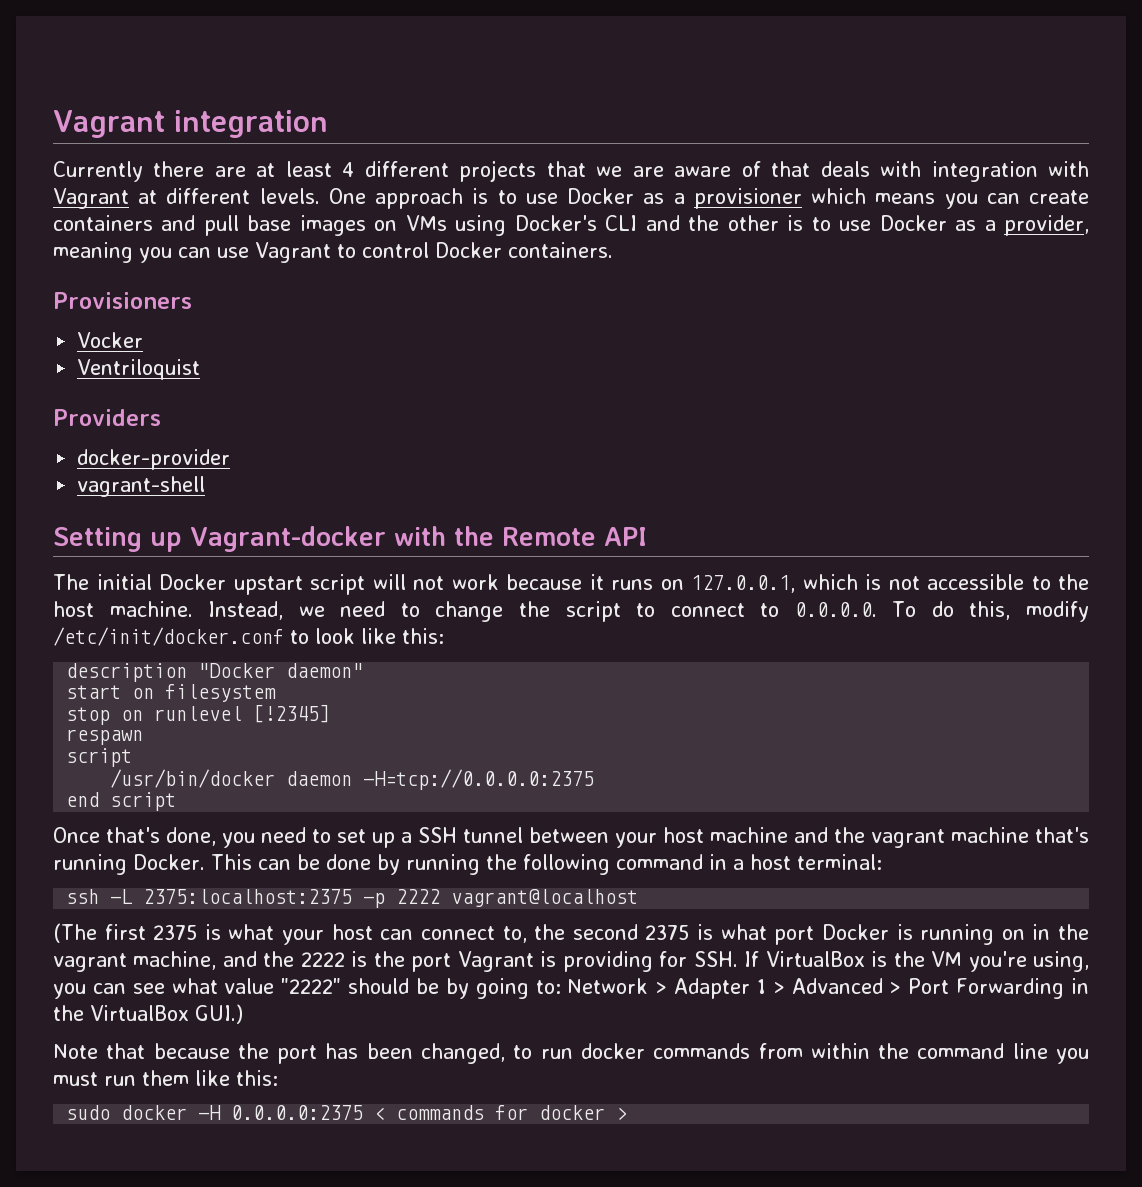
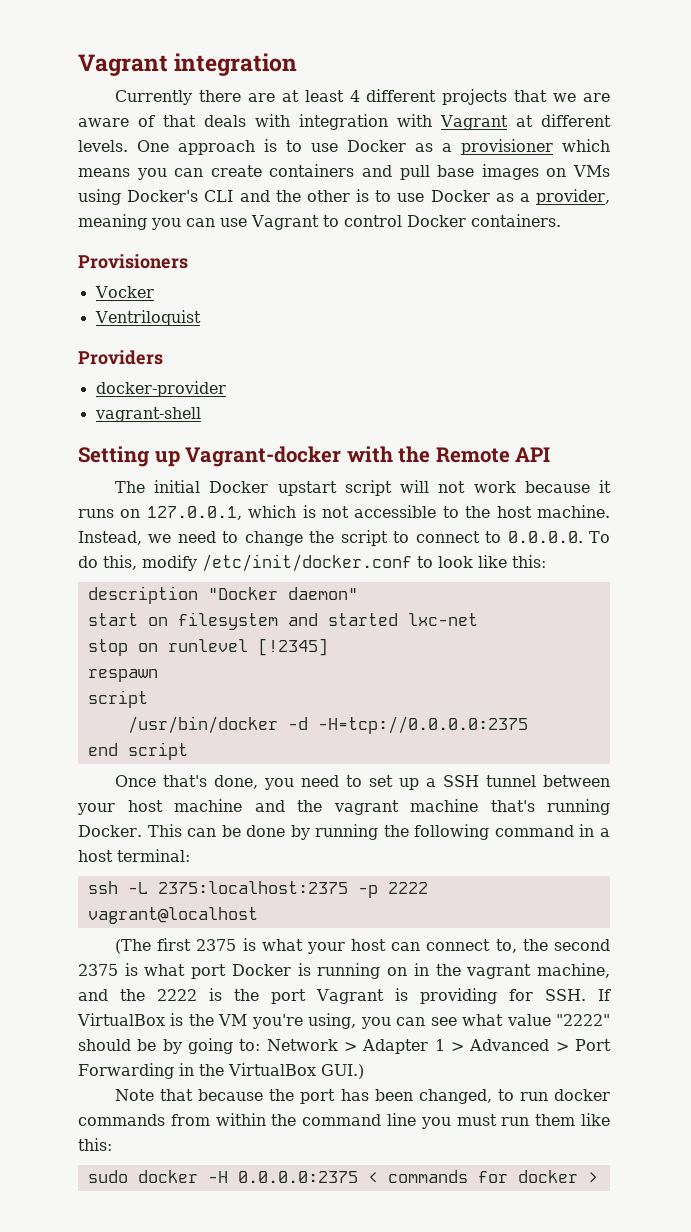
(277, 693) none -> [287,613,478,626] and started lxc-net
[286,771,353,786] daemon -> [287,717,308,730] -d

